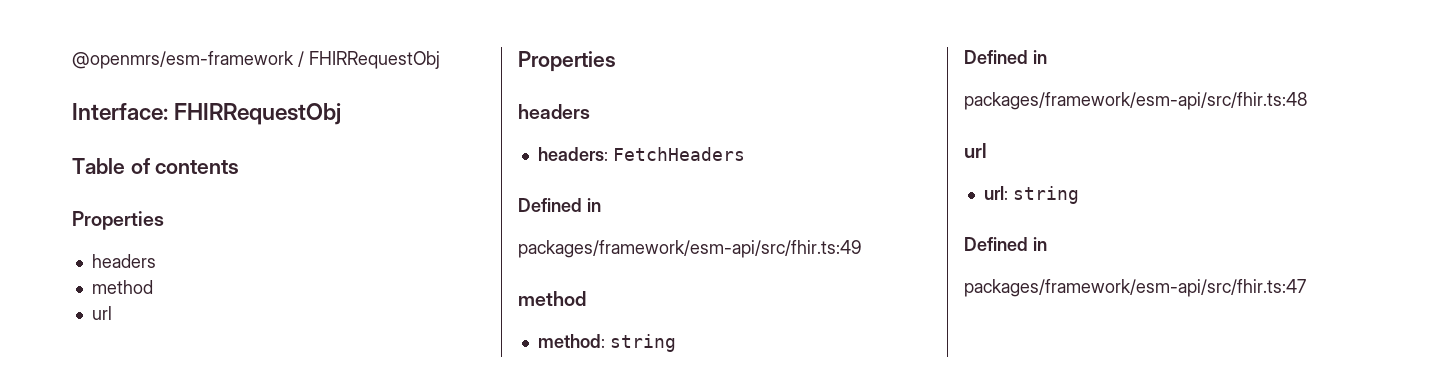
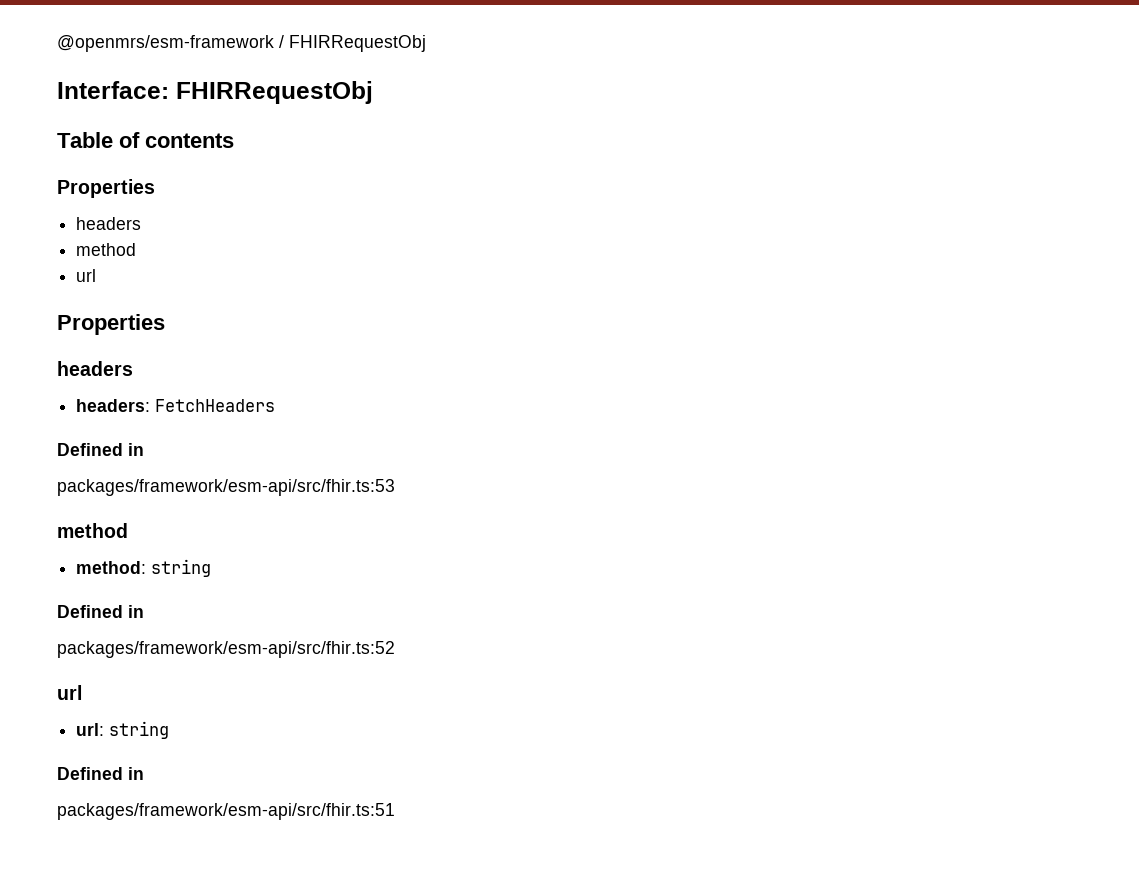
[518,240,862,258] packages/framework/esm-api/src/fhir.ts:49 -> [57,479,395,496] packages/framework/esm-api/src/fhir.ts:53
[964,92,1307,110] packages/framework/esm-api/src/fhir.ts:48 -> [57,641,395,658] packages/framework/esm-api/src/fhir.ts:52
[964,279,1306,297] packages/framework/esm-api/src/fhir.ts:47 -> [57,803,395,820] packages/framework/esm-api/src/fhir.ts:51

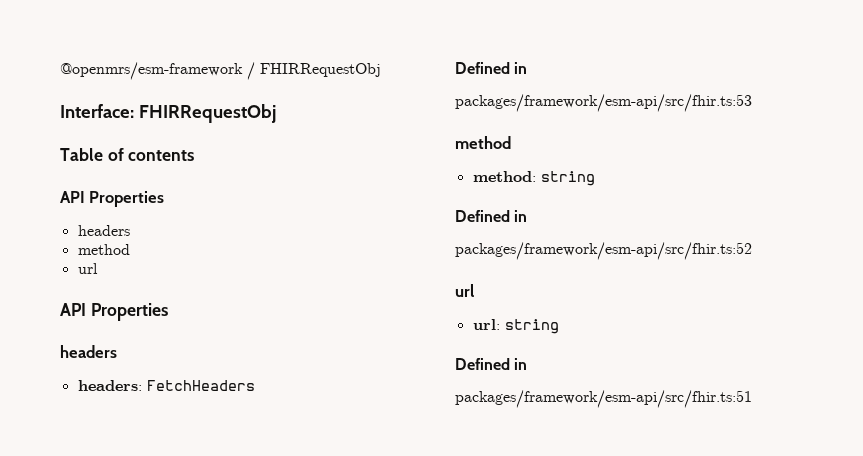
(234, 140) none -> [60,191,85,203] API
(97, 275) none -> [60,303,86,316] API

